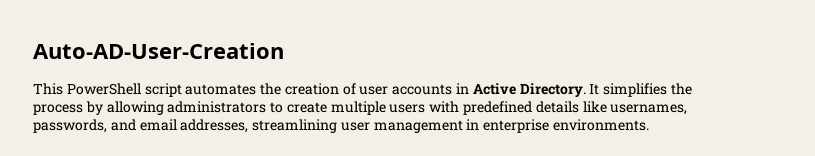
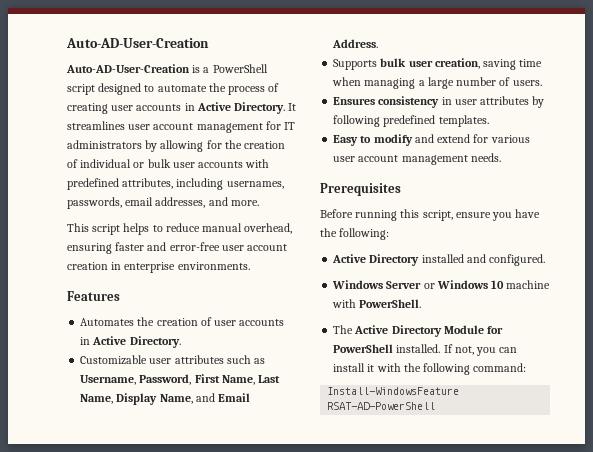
[33,83,257,97] This PowerShell script automates -> [66,64,268,73] [67,83,280,95] [67,102,297,114] [67,121,296,133] [67,140,286,152] [67,159,270,168] [67,178,284,190] [67,197,259,209] [67,223,293,235] [67,242,288,254] [67,262,250,273] [67,291,120,301] [80,318,135,326] Auto-AD-User-Creation is a PowerShell script designed to automate the process of creating user accounts in Active Directory. It streamlines user account management for IT administrators by allowing for the creation of individual or bulk user accounts with predefined attributes, including usernames, passwords, email addresses, and more. // This script helps to reduce manual overhead, ensuring faster and error-free user account creation in enterprise environments. // Features // Automates
[589,83,692,97] [33,101,688,115] [33,119,650,133] It simplifies the process by allowing administrators to create multiple users with predefined details like usernames, passwords, and email addresses, streamlining user management in enterprise environments. -> [80,355,266,365] [80,374,281,385] [80,393,251,405] [332,39,379,48] [333,58,543,70] [332,77,542,89] [333,96,545,108] [333,115,489,127] [333,134,530,146] [333,153,501,165] [320,183,401,196] [320,209,541,221] [320,228,390,240] [332,254,546,266] [332,280,551,289] [332,299,422,308] [333,325,504,337] [333,344,518,356] [333,363,527,375] [327,387,460,395] [327,402,436,410] // Customizable user attributes such as Username, Password, First Name, Last Name, Display Name, and Email Address. // Supports bulk user creation, saving time when managing a large number of users. // Ensures consistency in user attributes by following predefined templates. // Easy to modify and extend for various user account management needs. // Prerequisites // Before running this script, ensure you have the following: // Active Directory installed and configured. // Windows Server or Windows 10 machine with PowerShell. // The Active Directory Module for PowerShell installed. If not, you can install it with the following command: // Install-WindowsFeature RSAT-AD-PowerShell

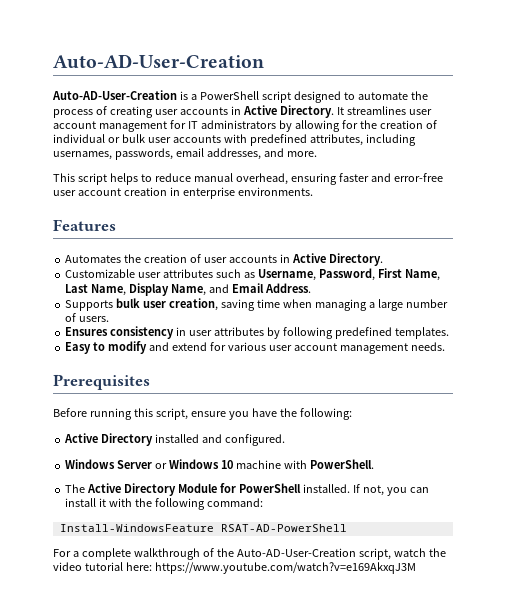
(436, 406) none -> [53,548,446,560] [53,562,416,574] // For a complete walkthrough of the Auto-AD-User-Creation script, watch the video tutorial here: https://www.youtube.com/watch?v=e169AkxqJ3M

